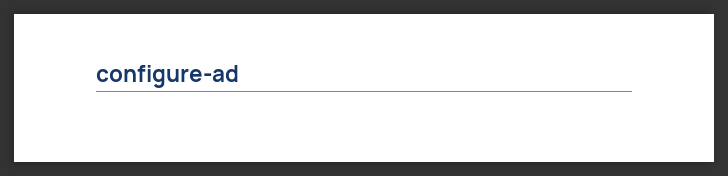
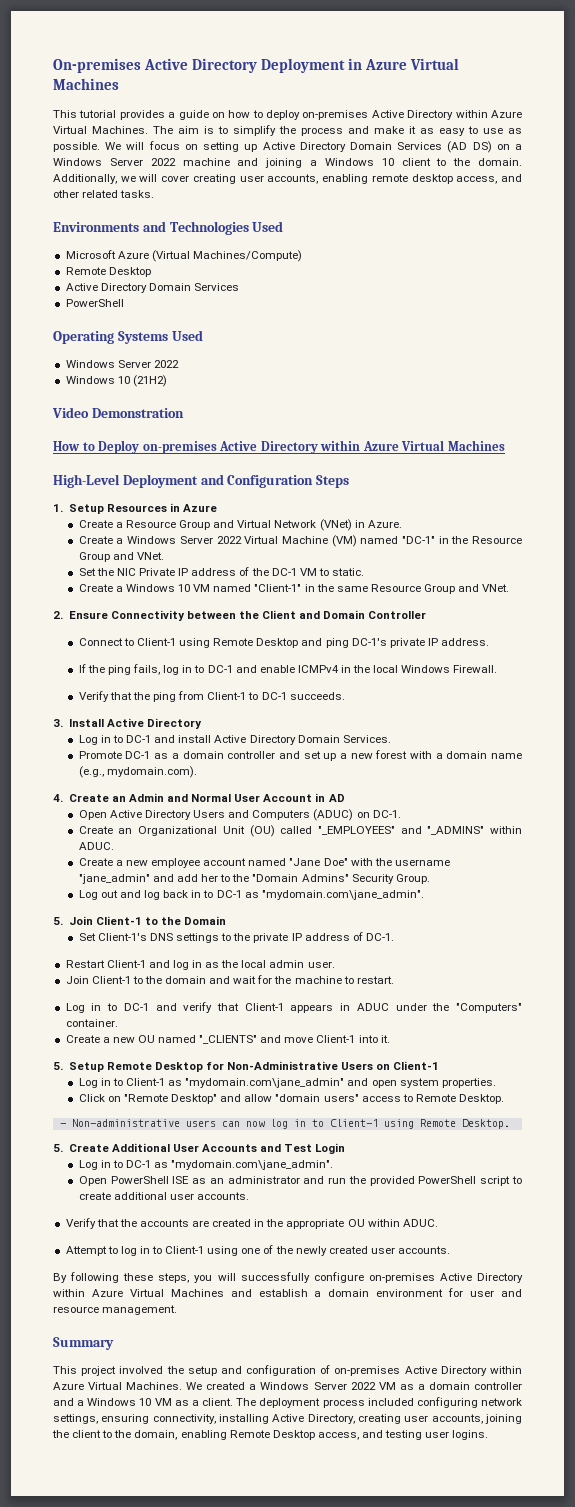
[96,65,239,88] configure-ad -> [53,58,460,73] [53,78,119,90] [53,110,522,120] [53,125,522,136] [53,141,523,153] [53,158,522,168] [53,174,522,184] [53,190,155,198] [53,221,284,235] [65,250,302,262] [65,267,151,277] [65,283,239,293] [65,299,124,307] [53,330,203,344] [65,360,179,368] [65,375,167,387] [52,407,184,418] [53,440,505,454] [53,474,350,488] [53,503,218,514] [78,519,402,531] [78,535,522,547] [78,552,164,562] [78,567,364,576] [78,584,510,594] [53,610,427,621] [78,638,489,648] [78,664,498,675] [78,691,345,702] [53,718,202,729] [78,735,391,745] [78,750,522,761] [78,766,197,778] [53,793,345,802] [78,809,401,821] [78,825,522,837] [78,842,114,850] [78,858,450,868] [78,874,430,884] [78,890,424,900] [53,916,227,925] [78,932,394,943] [65,960,335,970] [65,975,394,984] [65,1002,522,1013] [65,1019,118,1027] [65,1035,390,1044] [53,1061,440,1072] [78,1078,496,1088] [78,1094,504,1104] [59,1119,510,1129] [53,1143,346,1154] [78,1160,334,1170] [78,1176,523,1186] [78,1192,250,1200] [65,1218,438,1229] [65,1245,451,1256] [53,1272,523,1283] [53,1288,522,1297] [53,1305,178,1315] [53,1337,114,1350] [53,1365,522,1376] [53,1382,523,1390] [53,1397,522,1408] [53,1414,522,1424] [52,1430,489,1440] On-premises Active Directory Deployment in Azure Virtual Machines // This tutorial provides a guide on how to deploy on-premises Active Directory within Azure Virtual Machines. The aim is to simplify the process and make it as easy to use as possible. We will focus on setting up Active Directory Domain Services (AD DS) on a Windows Server 2022 machine and joining a Windows 10 client to the domain. Additionally, we will cover creating user accounts, enabling remote desktop access, and other related tasks. // Environments and Technologies Used // Microsoft Azure (Virtual Machines/Compute) // Remote Desktop // Active Directory Domain Services // PowerShell // Operating Systems Used // Windows Server 2022 // Windows 10 (21H2) // Video Demonstration // How to Deploy on-premises Active Directory within Azure Virtual Machines // High-Level Deployment and Configuration Steps // 1. Setup Resources in Azure // Create a Resource Group and Virtual Network (VNet) in Azure. // Create a Windows Server 2022 Virtual Machine (VM) named "DC-1" in the Resource Group and VNet. // Set the NIC Private IP address of the DC-1 VM to static. // Create a Windows 10 VM named "Client-1" in the same Resource Group and VNet. // 2. Ensure Connectivity between the Client and Domain Controller // Connect to Client-1 using Remote Desktop and ping DC-1's private IP address. // If the ping fails, log in to DC-1 and enable ICMPv4 in the local Windows Firewall. // Verify that the ping from Client-1 to DC-1 succeeds. // 3. Install Active Directory // Log in to DC-1 and install Active Directory Domain Services. // Promote DC-1 as a domain controller and set up a new forest with a domain name (e.g., mydomain.com). // 4. Create an Admin and Normal User Account in AD // Open Active Directory Users and Computers (ADUC) on DC-1. // Create an Organizational Unit (OU) called "_EMPLOYEES" and "_ADMINS" within ADUC. // Create a new employee account named "Jane Doe" with the username "jane_admin" and add her to the "Domain Admins" Security Group. // Log out and log back in to DC-1 as "mydomain.com\jane_admin". // 5. Join Client-1 to the Domain // Set Client-1's DNS settings to the private IP address of DC-1. // Restart Client-1 and log in as the local admin user. // Join Client-1 to the domain and wait for the machine to restart. // Log in to DC-1 and verify that Client-1 appears in ADUC under the "Computers" container. // Create a new OU named "_CLIENTS" and move Client-1 into it. // 5. Setup Remote Desktop for Non-Administrative Users on Client-1 // Log in to Client-1 as "mydomain.com\jane_admin" and open system properties. // Click on "Remote Desktop" and allow "domain users" access to Remote Desktop. // - Non-administrative users can now log in to Client-1 using Remote Desktop. // 5. Create Additional User Accounts and Test Login // Log in to DC-1 as "mydomain.com\jane_admin". // Open PowerShell ISE as an administrator and run the provided PowerShell script to create additional user accounts. // Verify that the accounts are created in the appropriate OU within ADUC. // Attempt to log in to Client-1 using one of the newly created user accounts. // By following these steps, you will successfully configure on-premises Active Directory within Azure Virtual Machines and establish a domain environment for user and resource management. // Summary // This project involved the setup and configuration of on-premises Active Directory within Azure Virtual Machines. We created a Windows Server 2022 VM as a domain controller and a Windows 10 VM as a client. The deployment process included configuring network settings, ensuring connectivity, installing Active Directory, creating user accounts, joining the client to the domain, enabling Remote Desktop access, and testing user logins.

